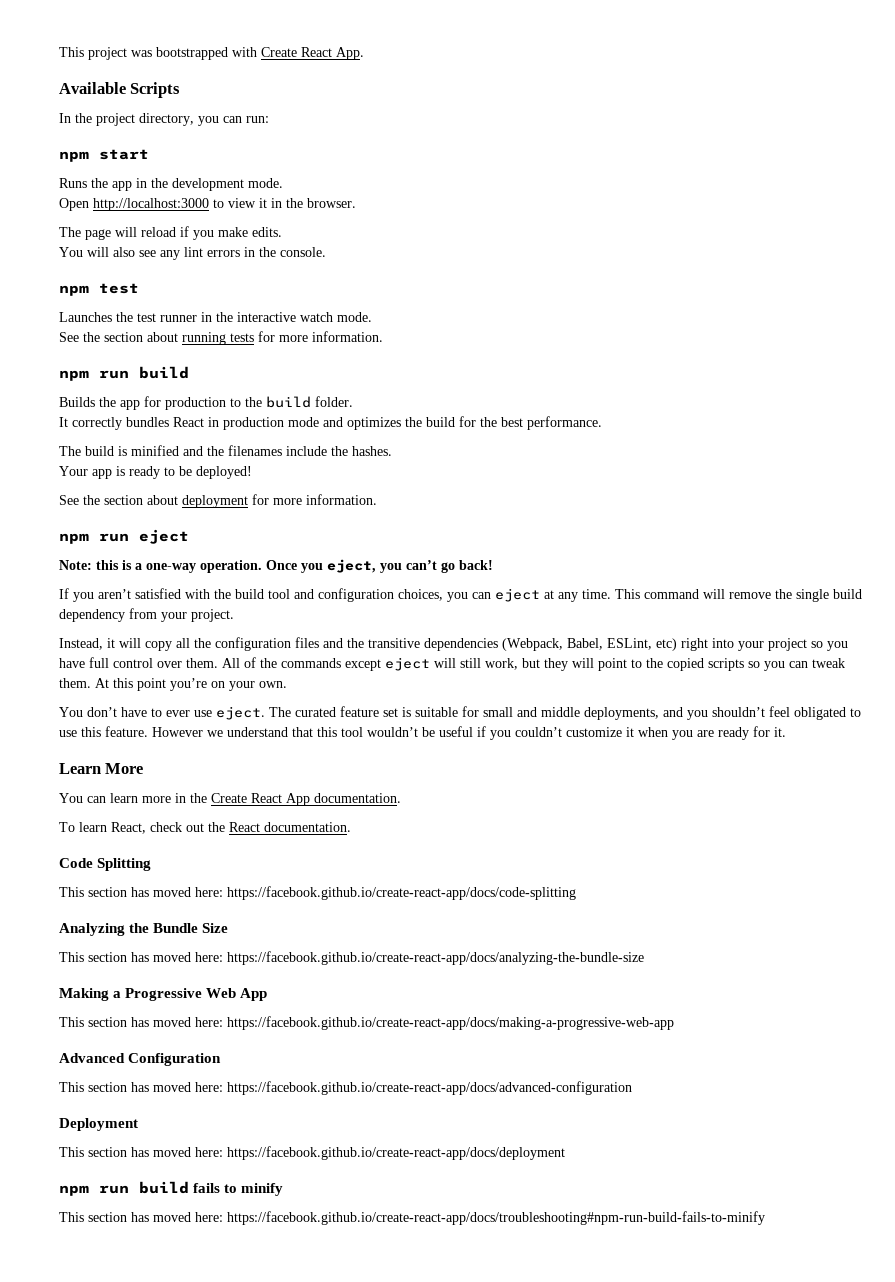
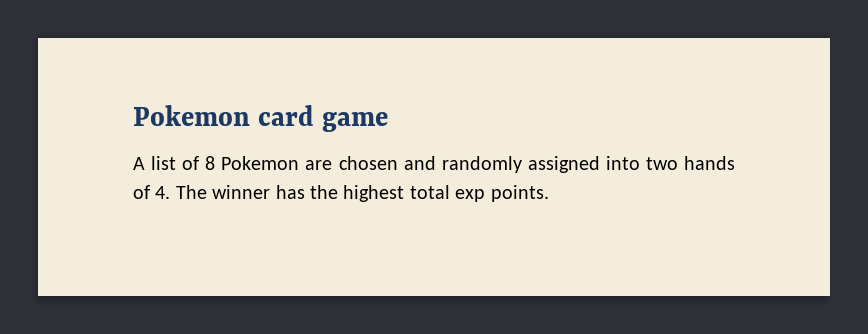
[59,47,364,60] [59,82,181,98] [59,113,269,126] [59,149,149,162] [59,178,283,191] [59,198,356,211] [59,226,282,240] [59,247,326,260] [59,283,139,296] [59,312,372,322] [59,331,383,345] [59,366,189,381] [59,396,353,410] [59,416,602,430] [59,445,392,456] [59,466,252,479] [59,494,377,508] [59,529,189,544] [59,559,493,573] [59,588,862,602] [59,608,234,622] [59,637,848,651] [59,657,845,671] [59,678,287,691] [59,706,861,720] [59,726,786,740] [59,763,144,774] [59,793,401,806] [59,822,351,834] [59,858,152,871] [59,886,576,900] [59,923,229,936] [59,951,644,965] [59,988,268,1001] [59,1016,674,1030] [59,1053,222,1066] [59,1081,632,1095] [59,1118,138,1131] [59,1146,565,1160] [59,1181,284,1196] [59,1211,765,1225] This project was bootstrapped with Create React App. // Available Scripts // In the project directory, you can run: // npm start // Runs the app in the development mode. // Open http://localhost:3000 to view it in the browser. // The page will reload if you make edits. // You will also see any lint errors in the console. // npm test // Launches the test runner in the interactive watch mode. // See the section about running tests for more information. // npm run build // Builds the app for production to the build folder. // It correctly bundles React in production mode and optimizes the build for the best performance. // The build is minified and the filenames include the hashes. // Your app is ready to be deployed! // See the section about deployment for more information. // npm run eject // Note: this is a one-way operation. Once you eject, you can’t go back! // If you aren’t satisfied with the build tool and configuration choices, you can eject at any time. This command will remove the single build dependency from your project. // Instead, it will copy all the configuration files and the transitive dependencies (Webpack, Babel, ESLint, etc) right into your project so you have full control over them. All of the commands except eject will still work, but they will point to the copied scripts so you can tweak them. At this point you’re on your own. // You don’t have to ever use eject. The curated feature set is suitable for small and middle deployments, and you shouldn’t feel obligated to use this feature. However we understand that this tool wouldn’t be useful if you couldn’t customize it when you are ready for it. // Learn More // You can learn more in the Create React App documentation. // To learn React, check out the React documentation. // Code Splitting // This section has moved here: https://facebook.github.io/create-react-app/docs/code-splitting // Analyzing the Bundle Size // This section has moved here: https://facebook.github.io/create-react-app/docs/analyzing-the-bundle-size // Making a Progressive Web App // This section has moved here: https://facebook.github.io/create-react-app/docs/making-a-progressive-web-app // Advanced Configuration // This section has moved here: https://facebook.github.io/create-react-app/docs/advanced-configuration // Deployment // This section has moved here: https://facebook.github.io/create-react-app/docs/deployment // npm run build fails to minify // This section has moved here: https://facebook.github.io/create-react-app/docs/troubleshooting#npm-run-build-fails-to-minify -> [133,105,389,132] [133,156,735,173] [133,185,549,202] Pokemon card game // A list of 8 Pokemon are chosen and randomly assigned into two hands of 4. The winner has the highest total exp points.

